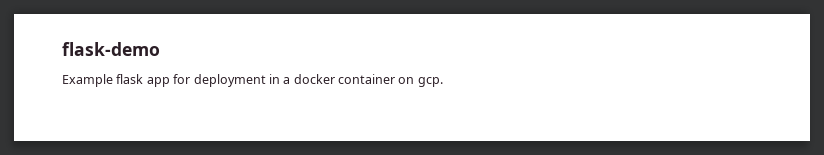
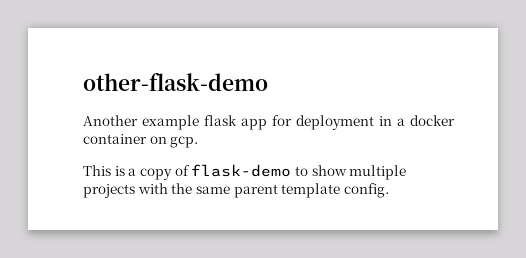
[62,42,160,56] [62,74,113,87] flask-demo // Example -> [83,73,268,91] [83,115,199,130] other-flask-demo // Another example
(443, 82) none -> [83,164,407,180] [83,183,389,198] // This is a copy of flask-demo to show multiple projects with the same parent template config.

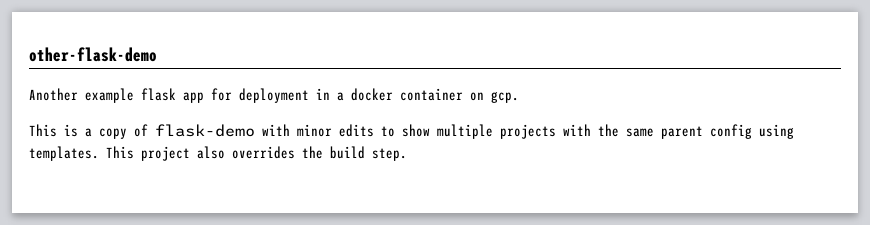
(292, 170) none -> [262,124,374,137] with minor edits
[281,183,389,198] template config. -> [710,124,794,139] [29,146,407,161] config using templates. This project also overrides the build step.

